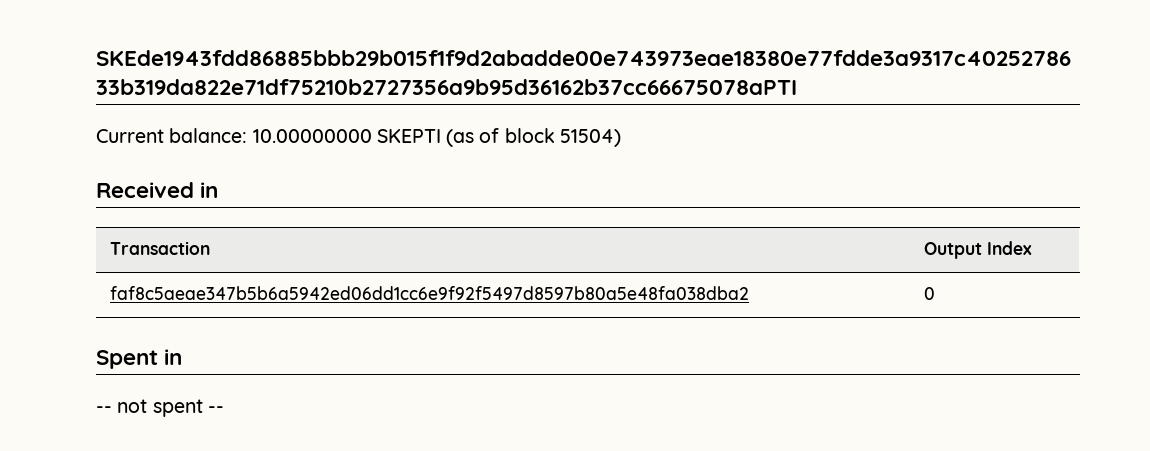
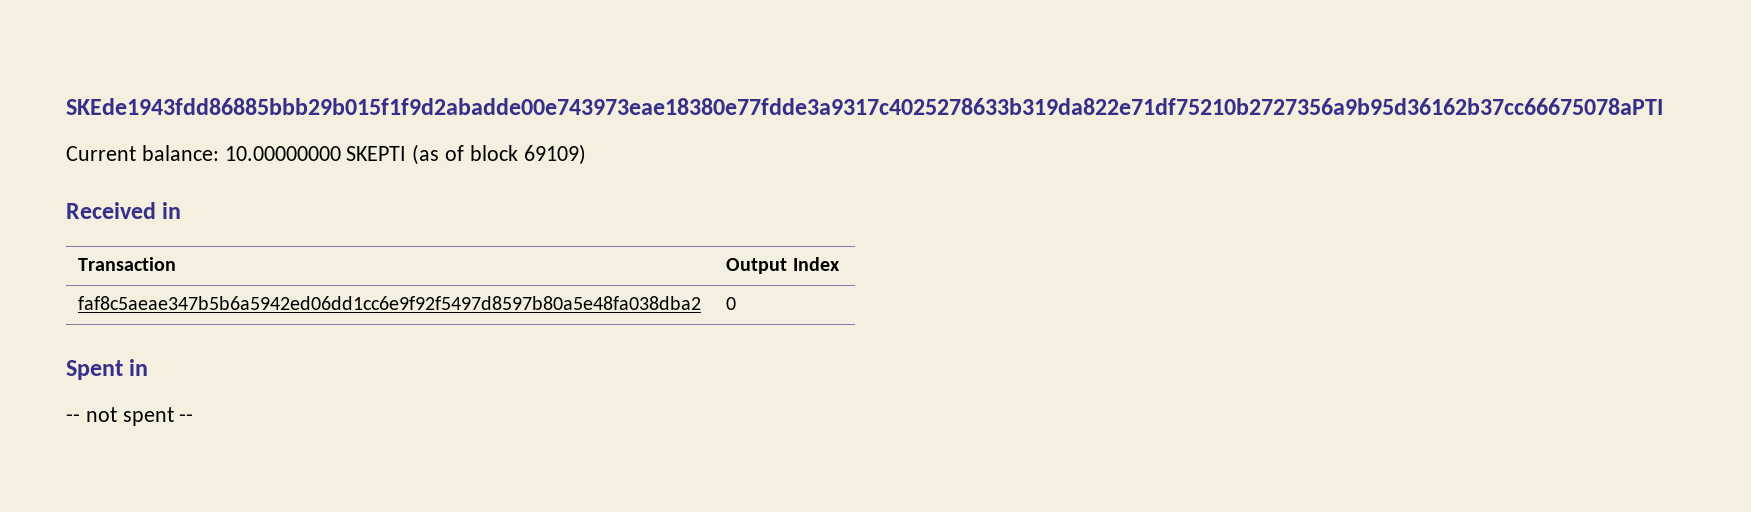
[559,129,621,147] 51504) -> [523,144,586,165] 69109)

